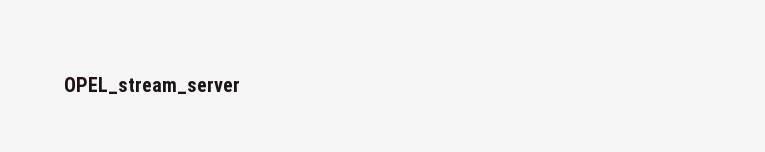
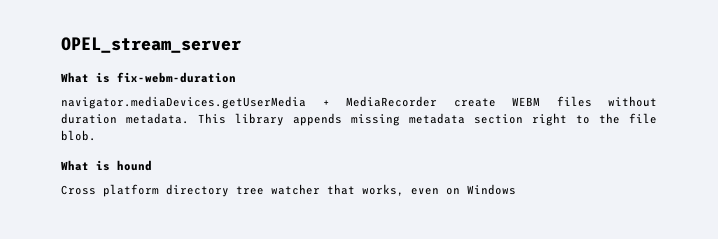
(240, 85) none -> [61,72,236,83] [61,96,657,109] [61,113,657,126] [61,130,96,141] [61,160,152,171] [61,184,516,197] // What is fix-webm-duration // navigator.mediaDevices.getUserMedia + MediaRecorder create WEBM files without duration metadata. This library appends missing metadata section right to the file blob. // What is hound // Cross platform directory tree watcher that works, even on Windows

